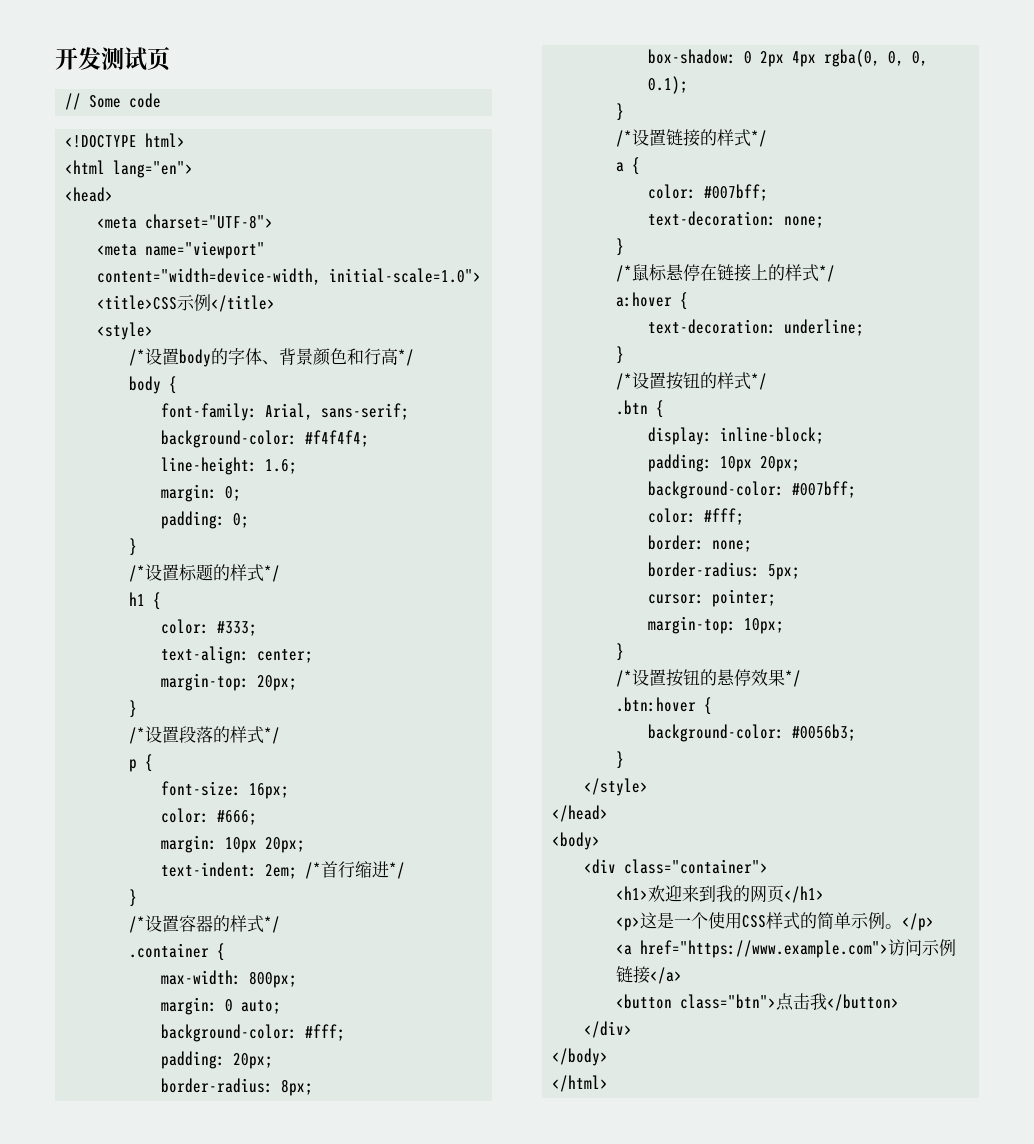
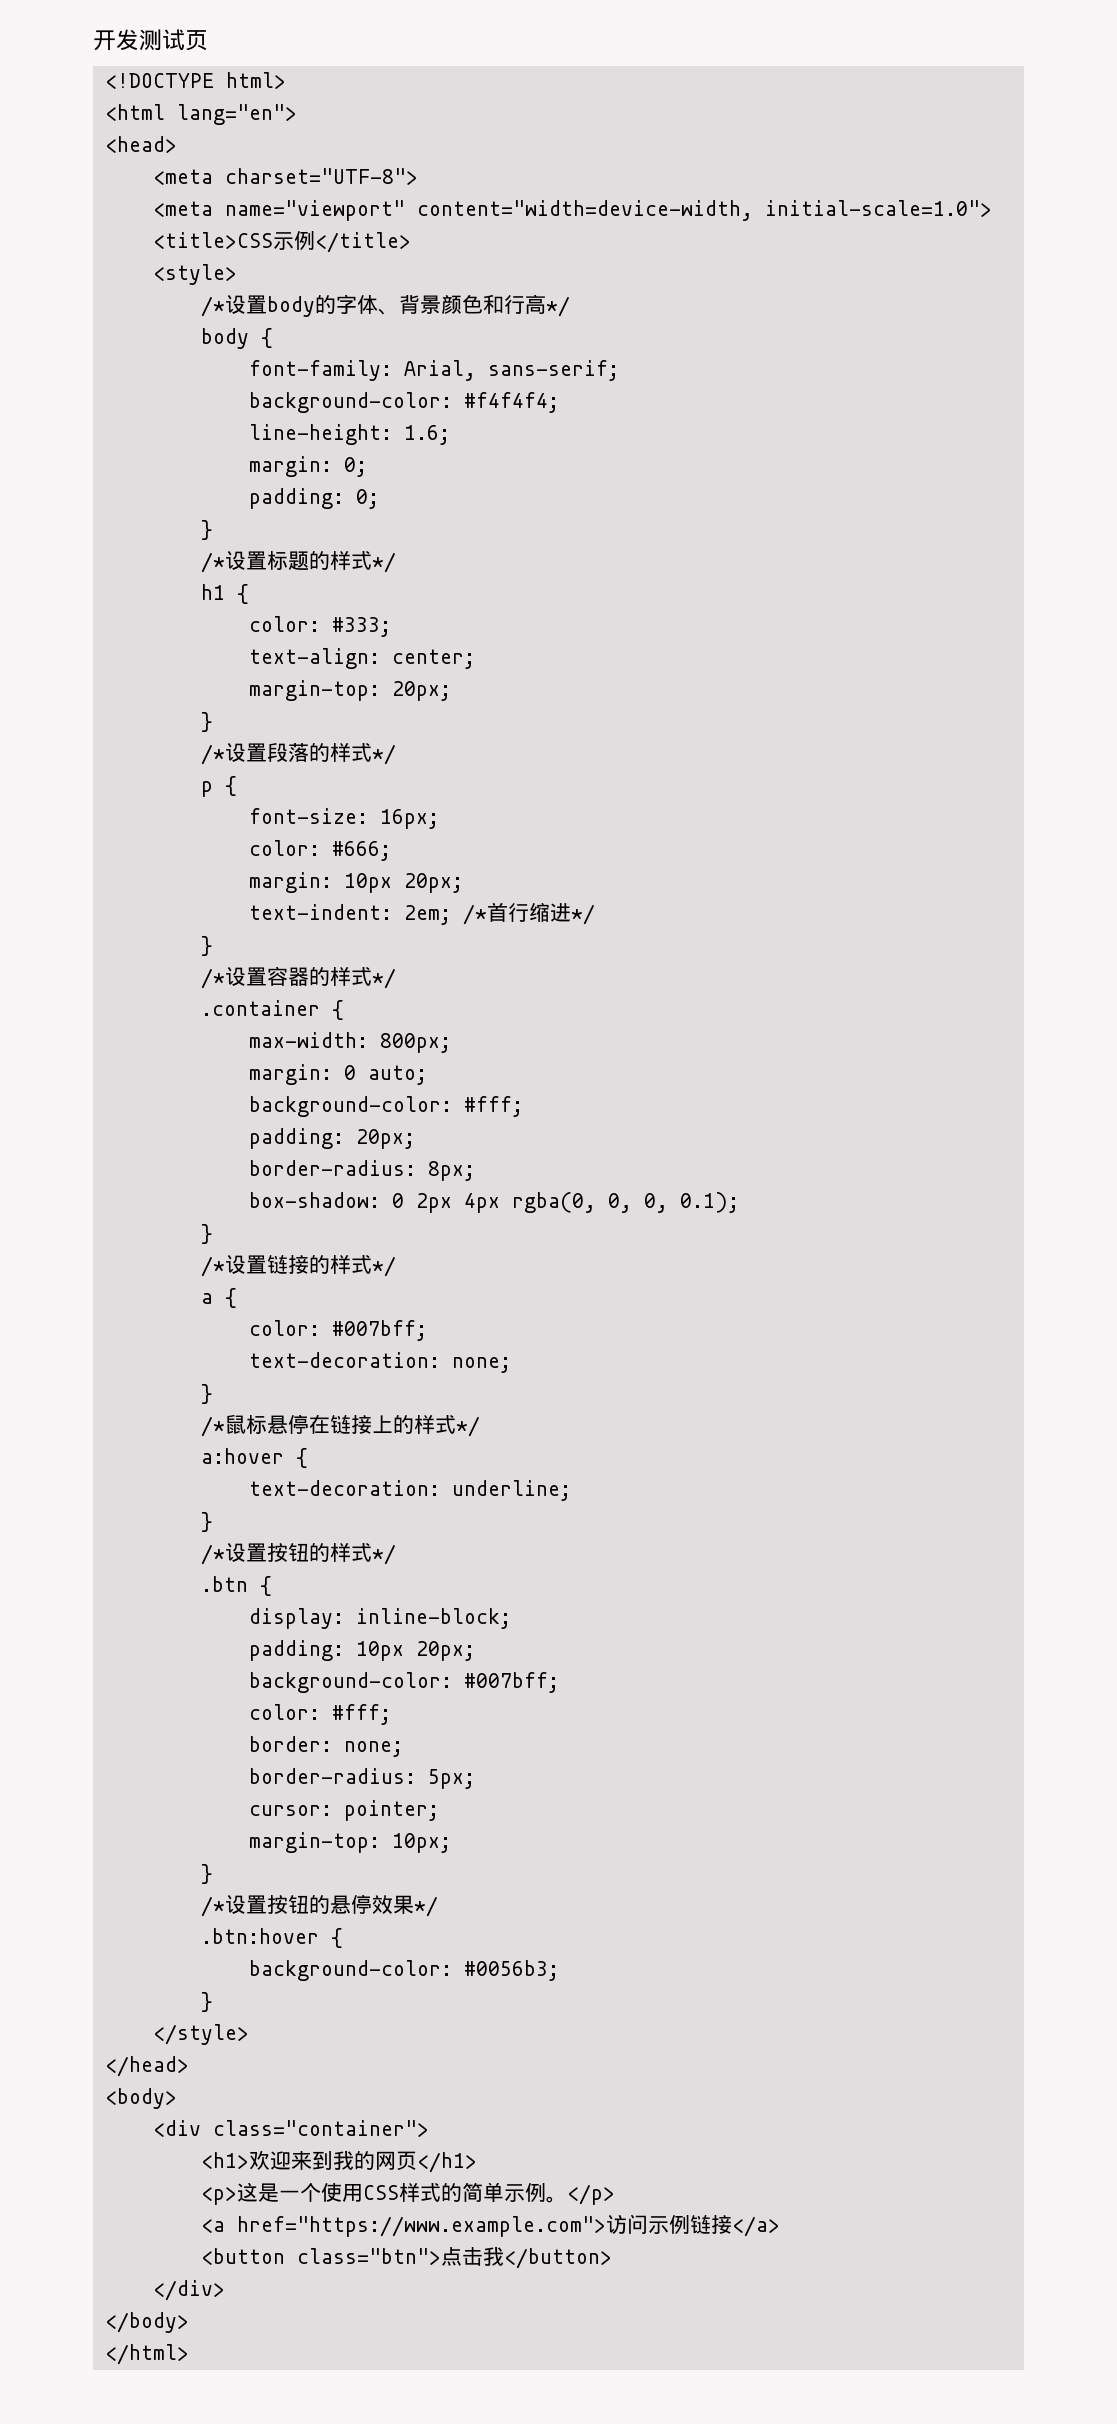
[65,93,162,110] // // Some code -> (208, 40) none

